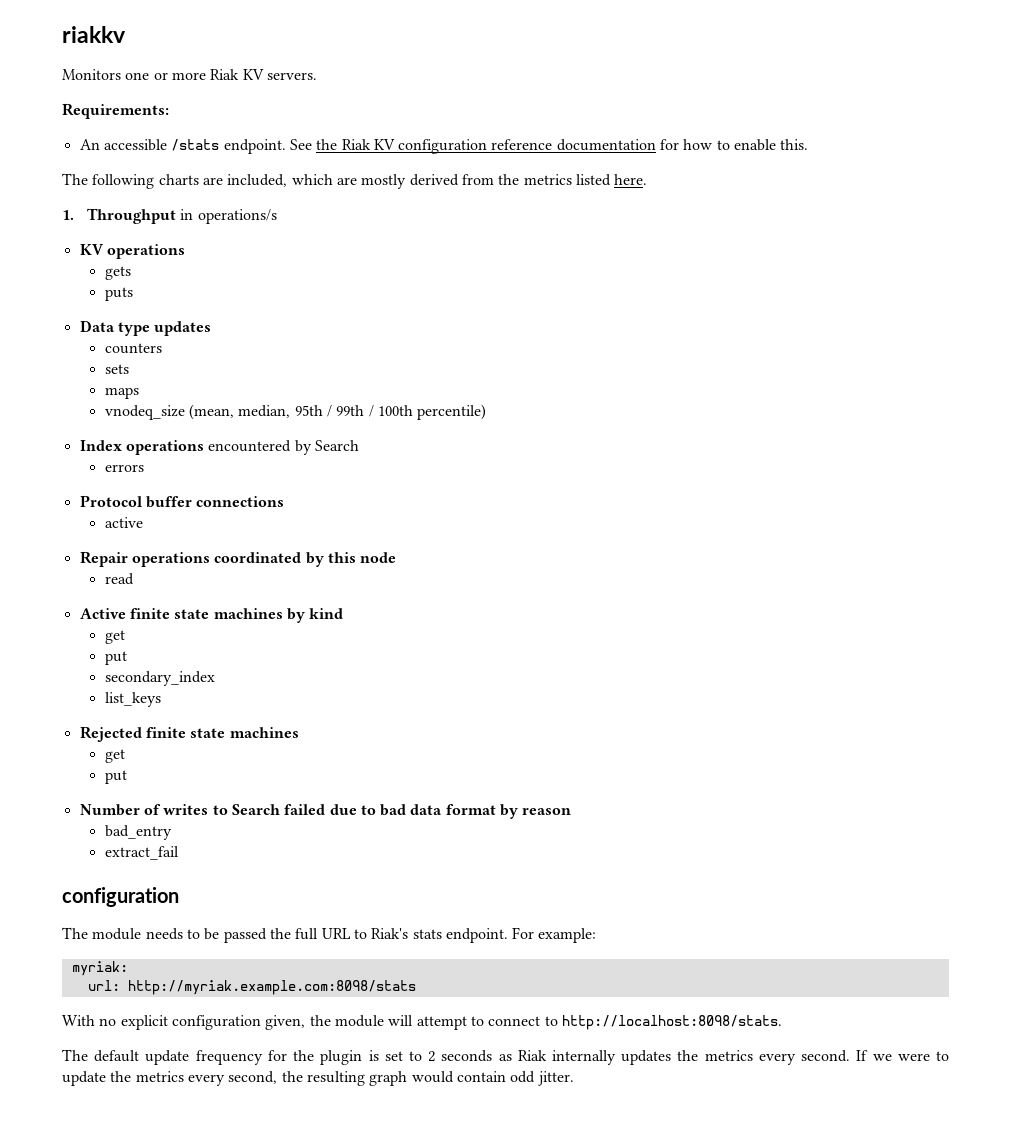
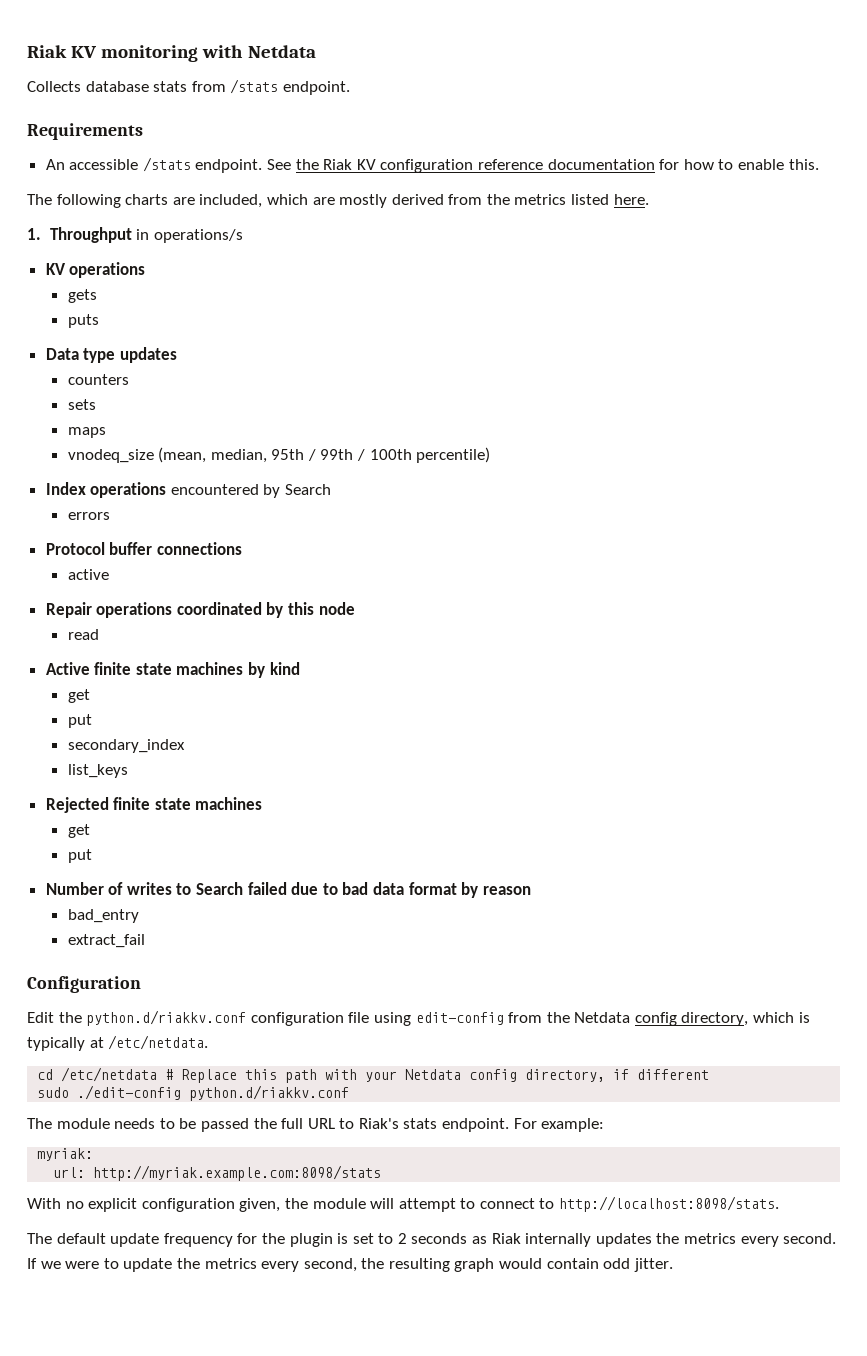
[62,26,126,43] [62,69,317,80] [62,103,169,119] riakkv // Monitors one or more Riak KV servers. // Requirements: -> [27,45,316,62] [27,79,350,95] [27,123,143,140] Riak KV monitoring with Netdata // Collects database stats from /stats endpoint. // Requirements
[62,887,179,907] configuration -> [27,976,141,993] [27,1010,810,1026] [27,1035,209,1051] [37,1067,710,1083] [37,1085,350,1101] Configuration // Edit the python.d/riakkv.conf configuration file using edit-config from the Netdata config directory, which is typically at /etc/netdata. // cd /etc/netdata # Replace this path with your Netdata config directory, if different // sudo ./edit-config python.d/riakkv.conf

